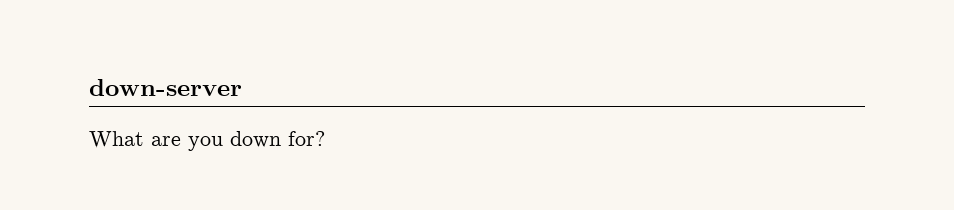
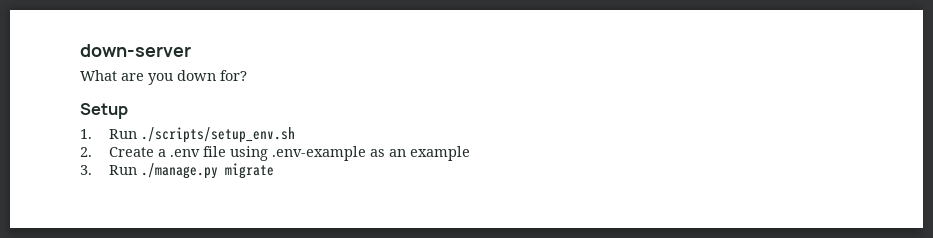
(325, 138) none -> [80,103,128,119] [80,127,295,143] [80,146,470,161] [80,163,274,179] // Setup // 1. Run ./scripts/setup_env.sh // 2. Create a .env file using .env-example as an example // 3. Run ./manage.py migrate

